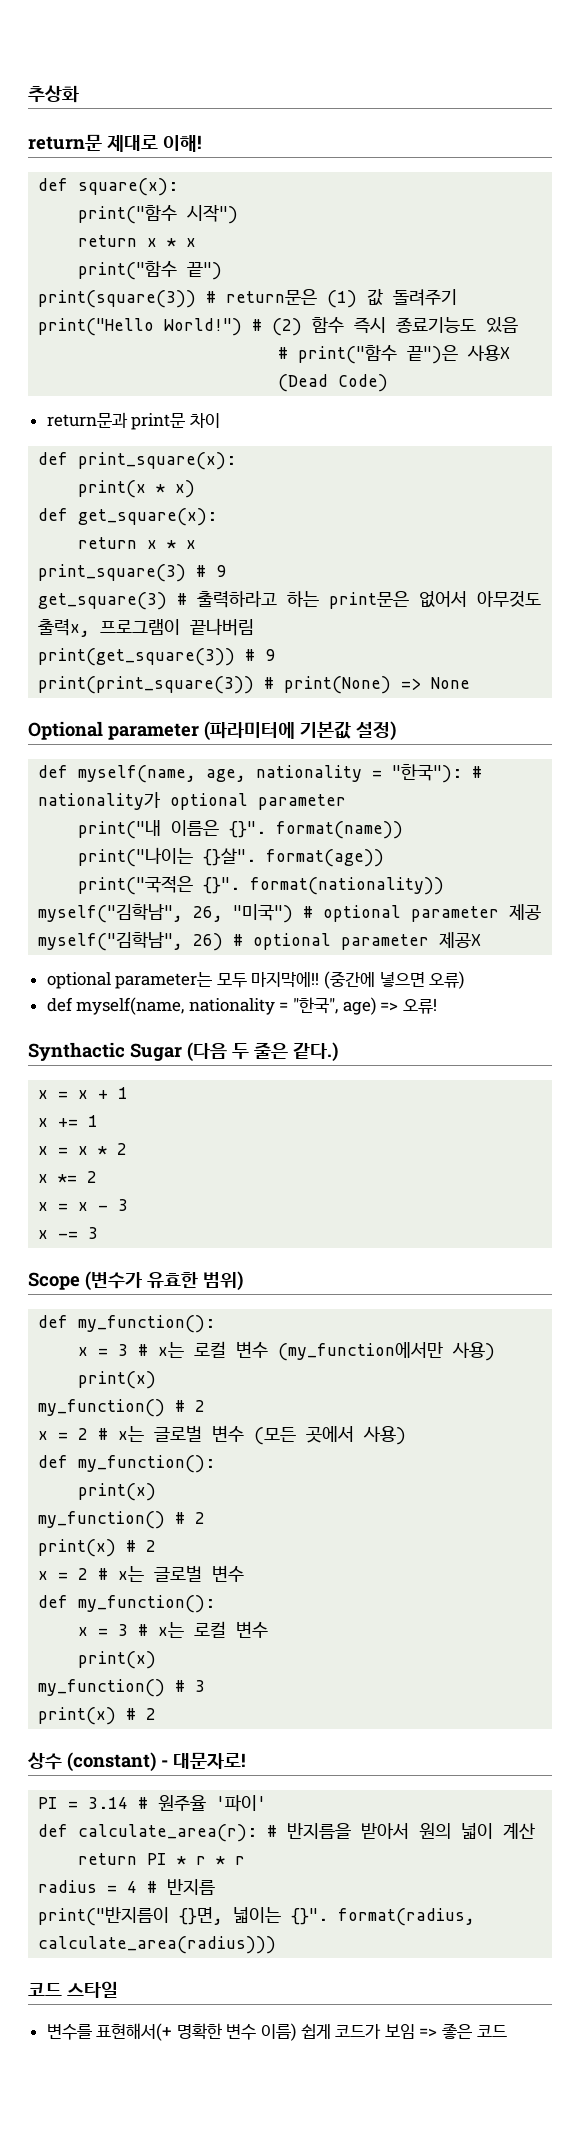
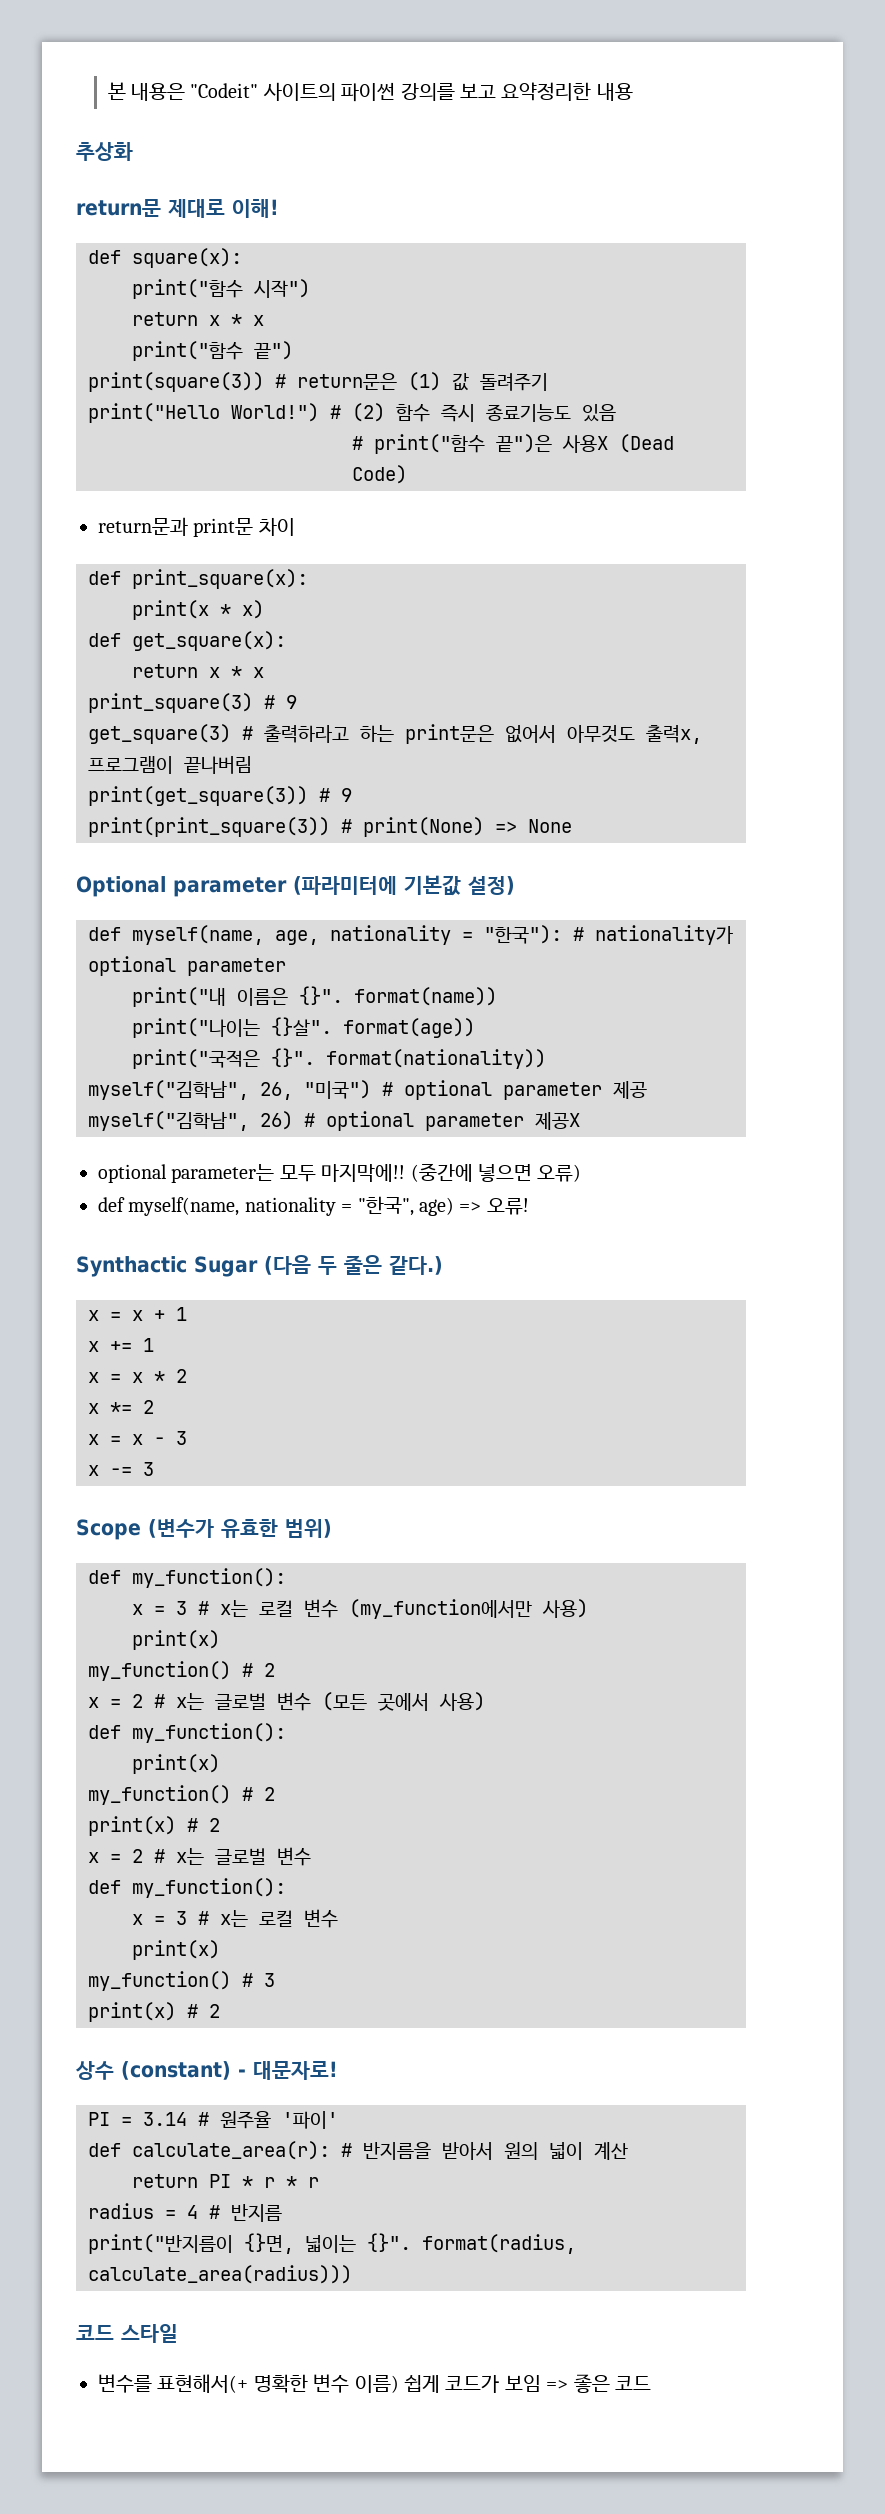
(28, 94) none -> [107,82,633,102] 본 내용은 "Codeit" 사이트의 파이썬 강의를 보고 요약정리한 내용 //

